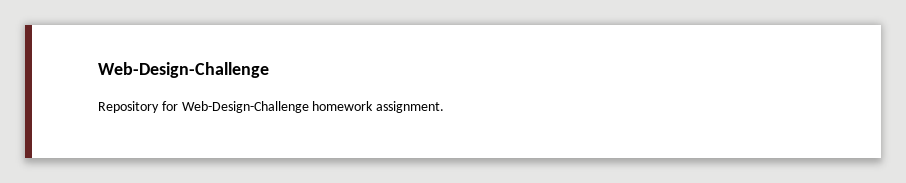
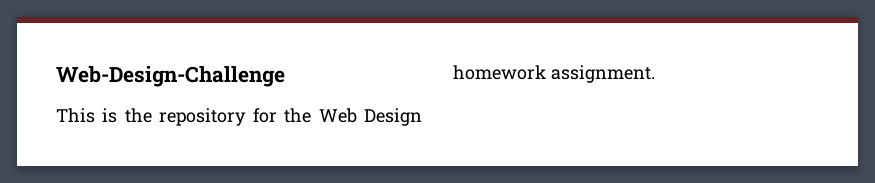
[98,101,309,113] Repository for Web-Design-Challenge -> [56,108,423,126] This is the repository for the Web Design

